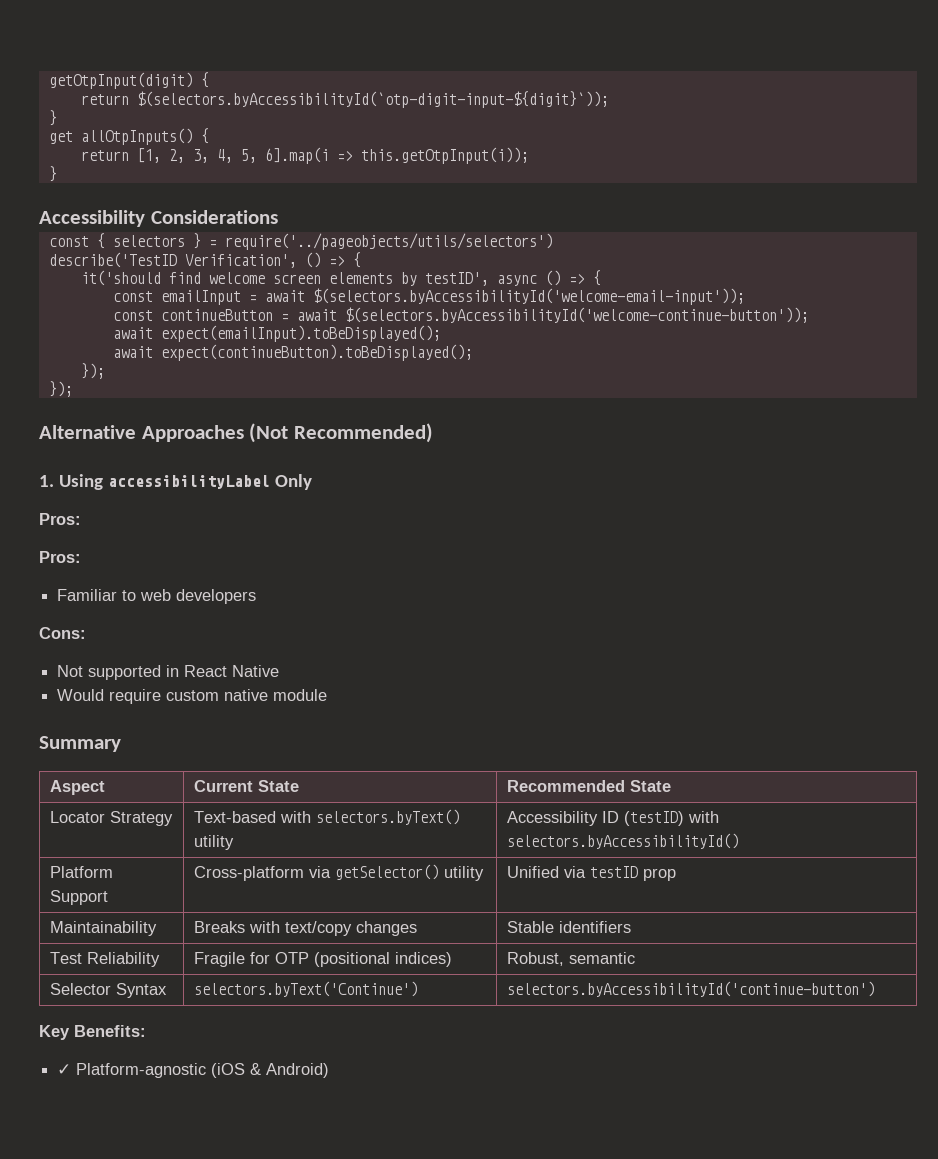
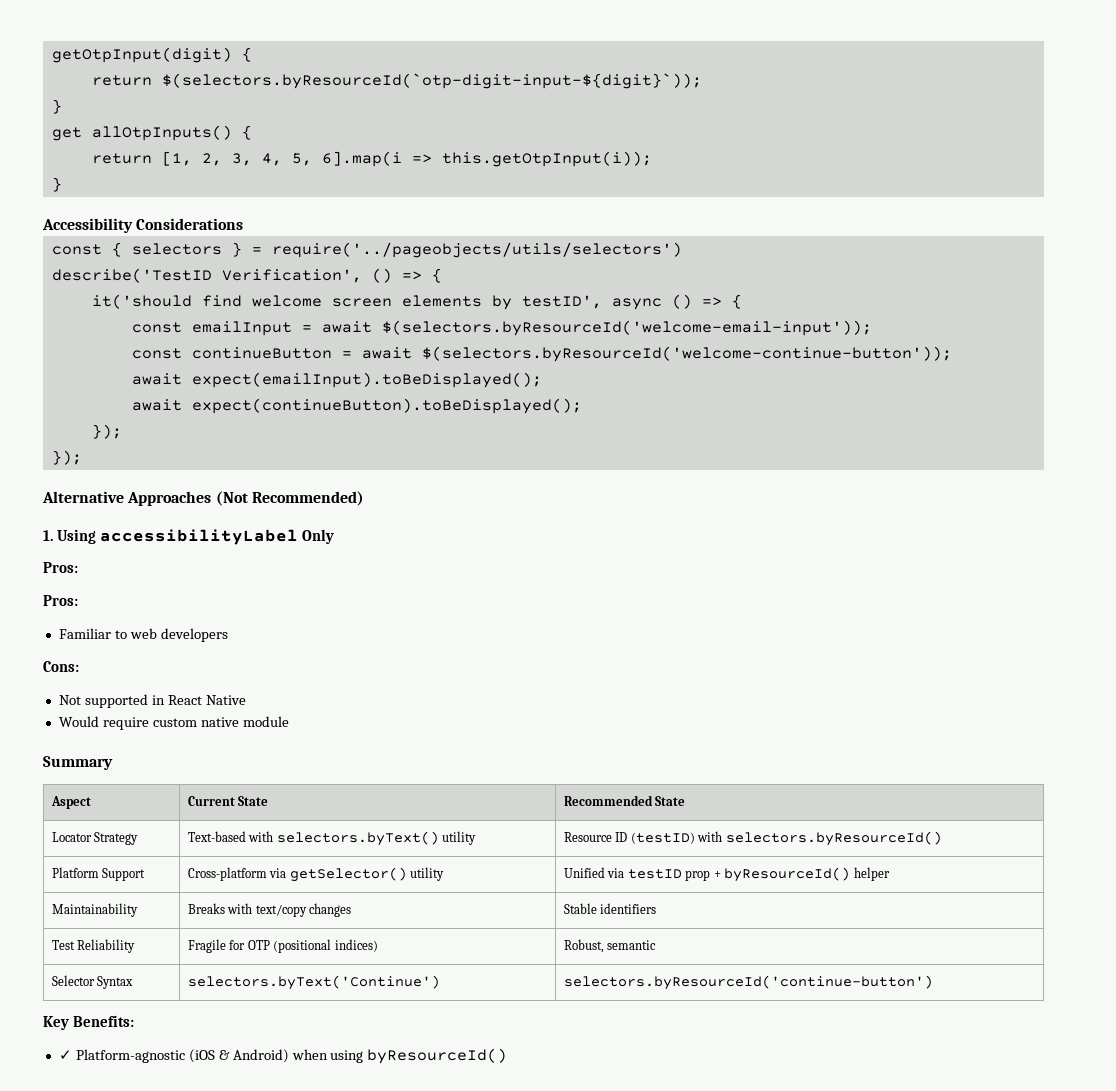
[136,91,609,108] $(selectors.byAccessibilityId(`otp-digit-input-${digit}`)); -> [161,73,702,89] $(selectors.byResourceId(`otp-digit-input-${digit}`));
[312,288,745,305] $(selectors.byAccessibilityId('welcome-email-input')); -> [381,320,872,336] $(selectors.byResourceId('welcome-email-input'));
[344,307,809,323] $(selectors.byAccessibilityId('welcome-continue-button')); -> [421,346,952,362] $(selectors.byResourceId('welcome-continue-button'));
[507,811,599,826] Accessibility -> [563,832,612,842] Resource
[507,833,740,849] selectors.byAccessibilityId() -> [725,831,942,846] selectors.byResourceId()
(677, 874) none -> [713,867,890,882] + byResourceId() helper
[507,981,876,997] selectors.byAccessibilityId('continue-button') -> [563,975,933,990] selectors.byResourceId('continue-button')
(330, 1070) none -> [291,1048,508,1064] when using byResourceId()

